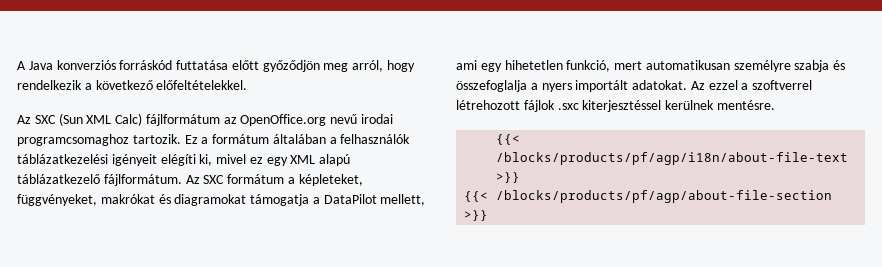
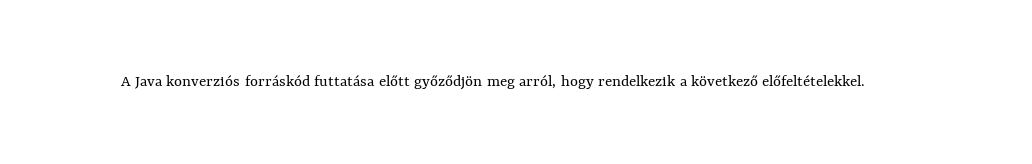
[17,113,394,126] [17,134,411,146] [17,154,351,166] [17,174,363,186] [17,194,426,206] [456,60,846,72] [456,80,813,92] [456,100,775,112] [496,134,521,145] [496,152,849,165] [496,172,521,183] [464,190,833,203] [464,210,489,221] // Az SXC (Sun XML Calc) fájlformátum az OpenOffice.org nevű irodai programcsomaghoz tartozik. Ez a formátum általában a felhasználók táblázatkezelési igényeit elégíti ki, mivel ez egy XML alapú táblázatkezelő fájlformátum. Az SXC formátum a képleteket, függvényeket, makrókat és diagramokat támogatja a DataPilot mellett, ami egy hihetetlen funkció, mert automatikusan személyre szabja és összefoglalja a nyers importált adatokat. Az ezzel a szoftverrel létrehozott fájlok .sxc kiterjesztéssel kerülnek mentésre. // {{< /blocks/products/pf/agp/i18n/about-file-text >}} // {{< /blocks/products/pf/agp/about-file-section >}} -> (866, 80) none

